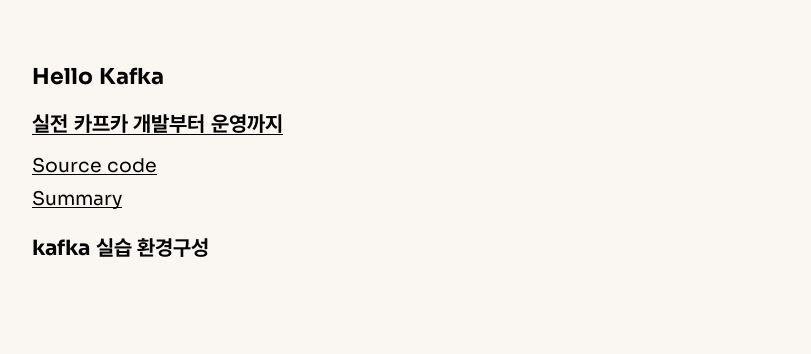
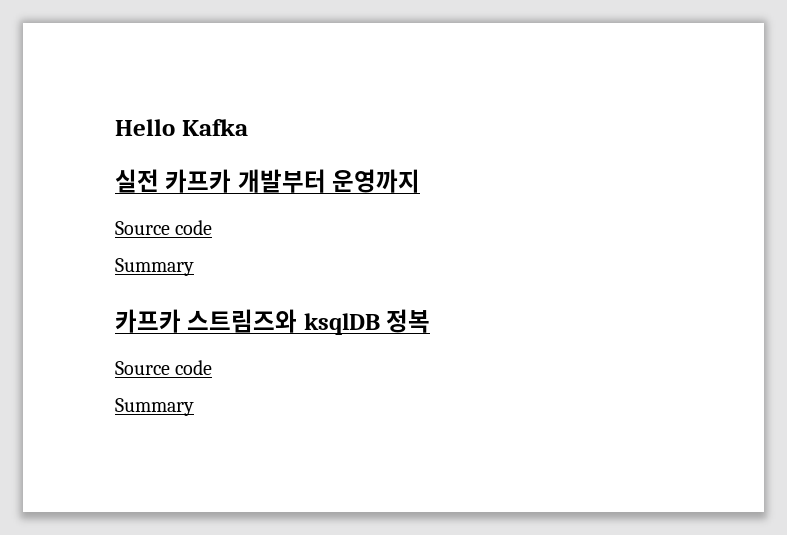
[32,238,210,257] kafka 실습 환경구성 -> [115,309,431,335] [115,360,213,375] [115,398,194,416] 카프카 스트림즈와 ksqlDB 정복 // Source code // Summary

